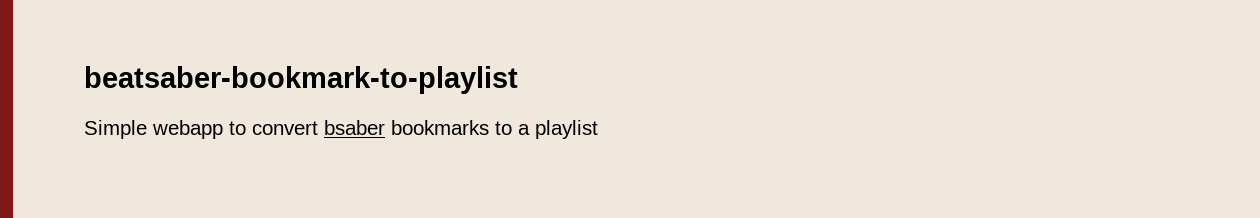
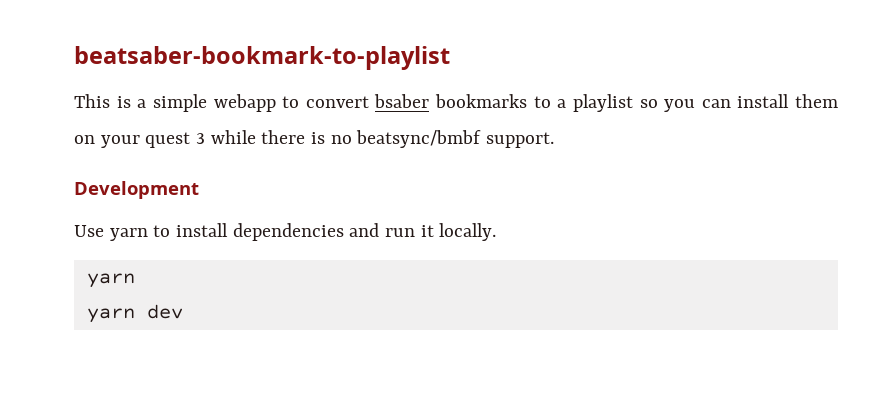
[84,120,147,139] Simple -> [74,94,207,112] This is a simple
(598, 129) none -> [639,94,838,112] [74,130,555,148] [74,181,199,199] [74,223,497,241] [86,273,135,288] [86,304,183,323] so you can install them on your quest 3 while there is no beatsync/bmbf support. // Development // Use yarn to install dependencies and run it locally. // yarn // yarn dev

